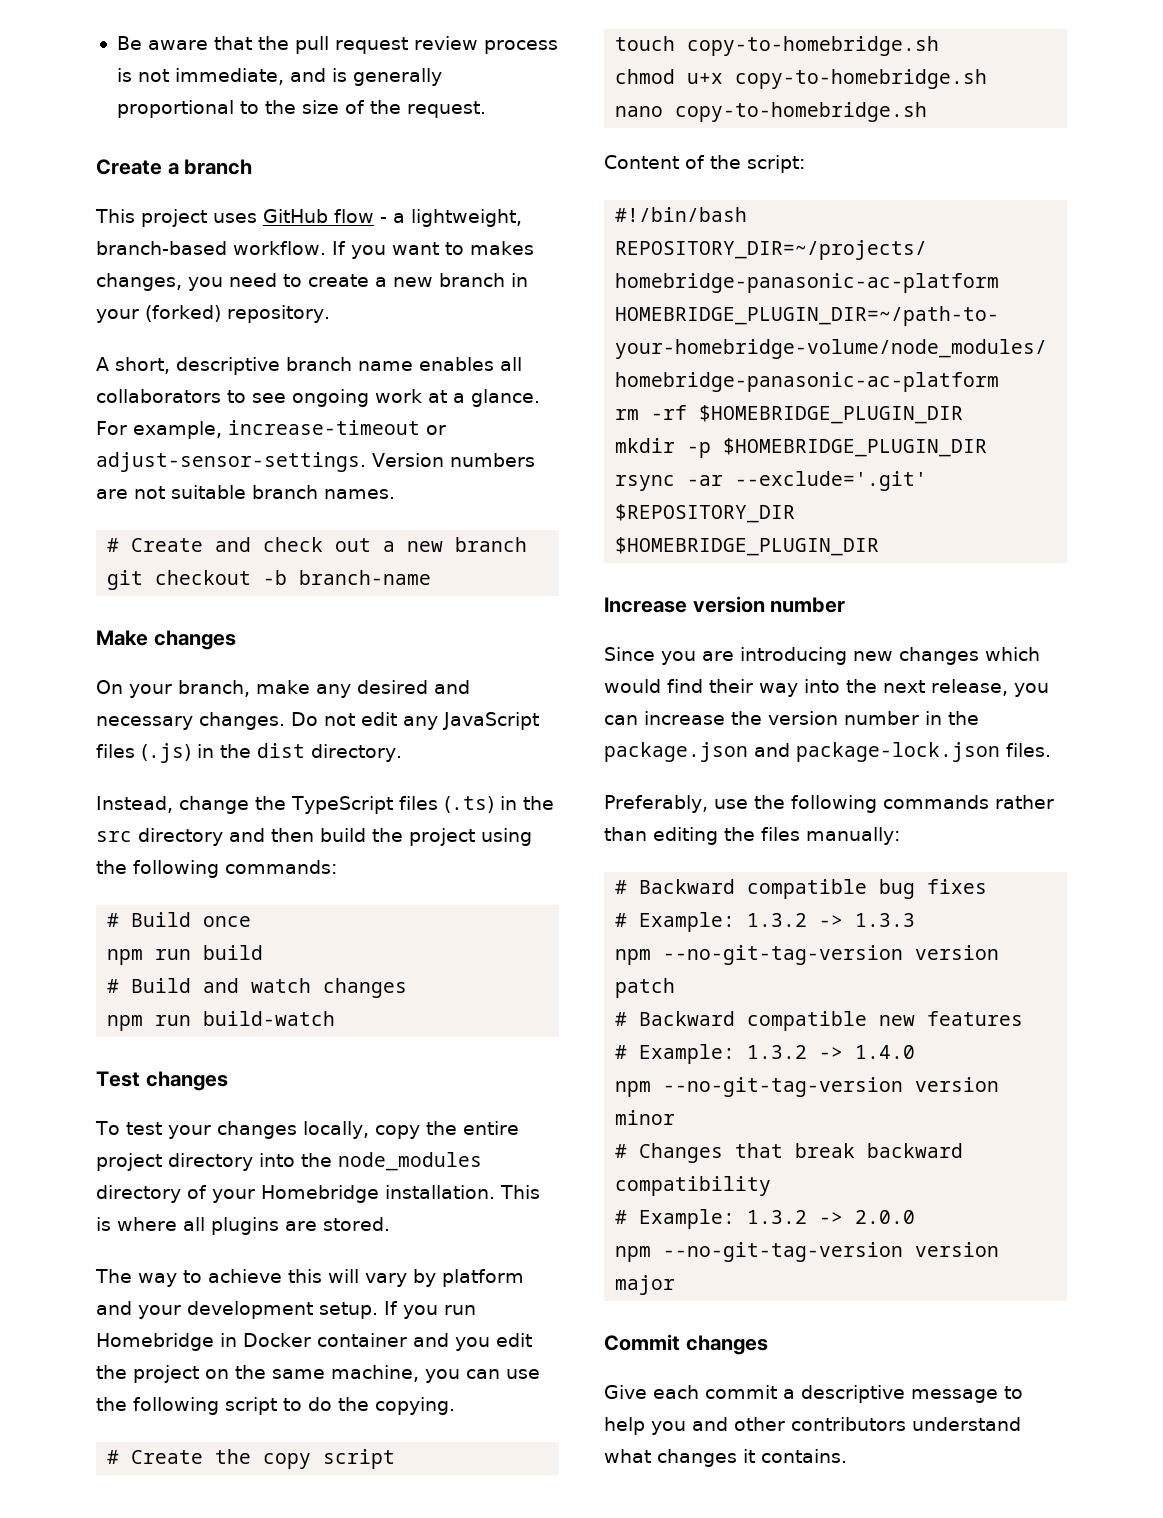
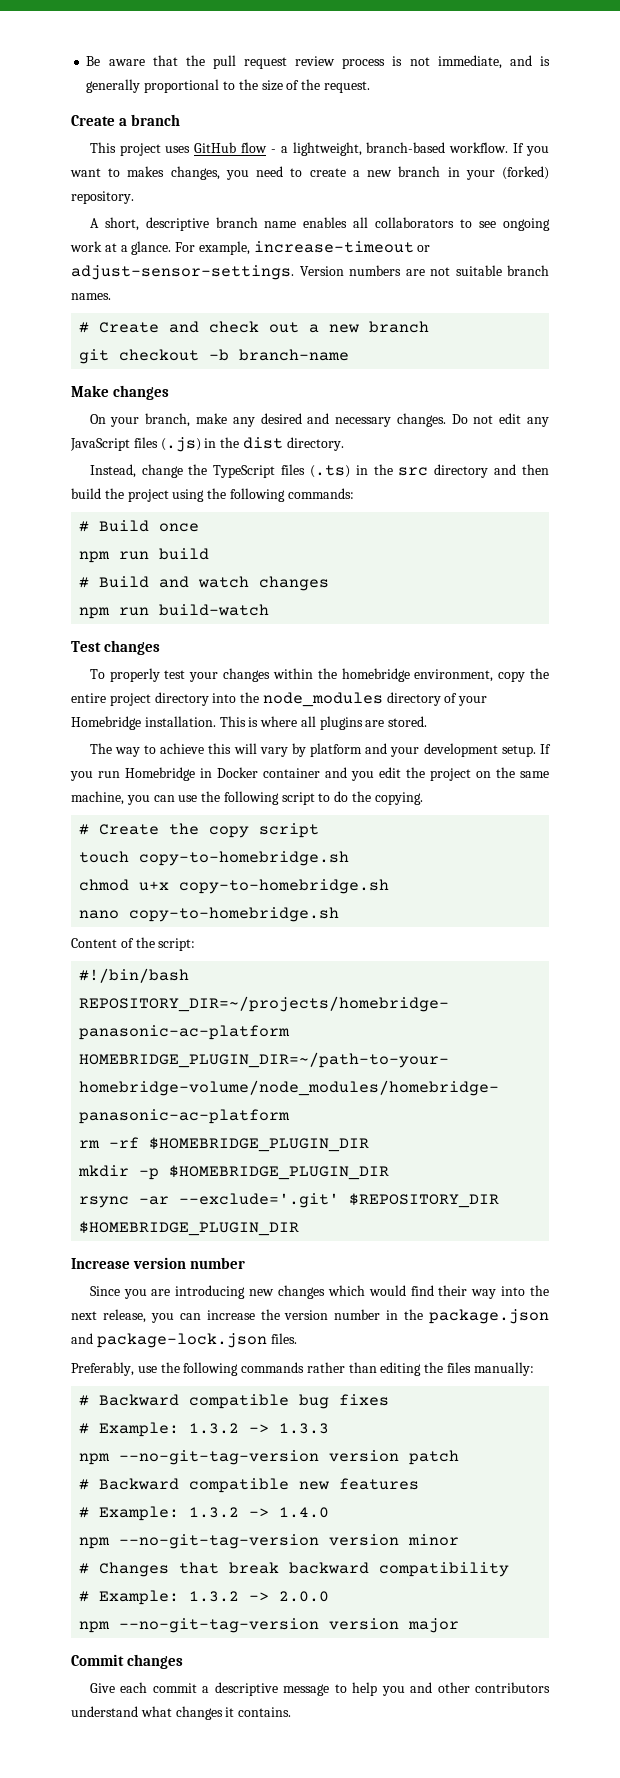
(120, 1128) none -> [109,668,160,682] properly
[302,1121,369,1139] locally, -> [272,668,494,682] within the homebridge environment,

